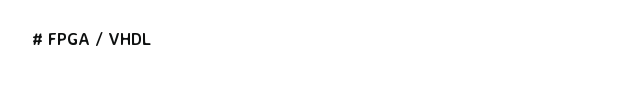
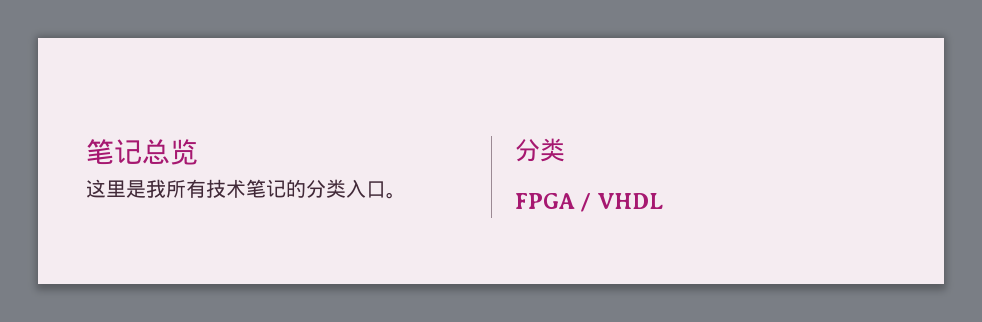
[32,33,43,45] # -> [86,139,198,165] [86,179,406,199] [515,138,565,162] 笔记总览 // 这里是我所有技术笔记的分类入口。 // 分类 //

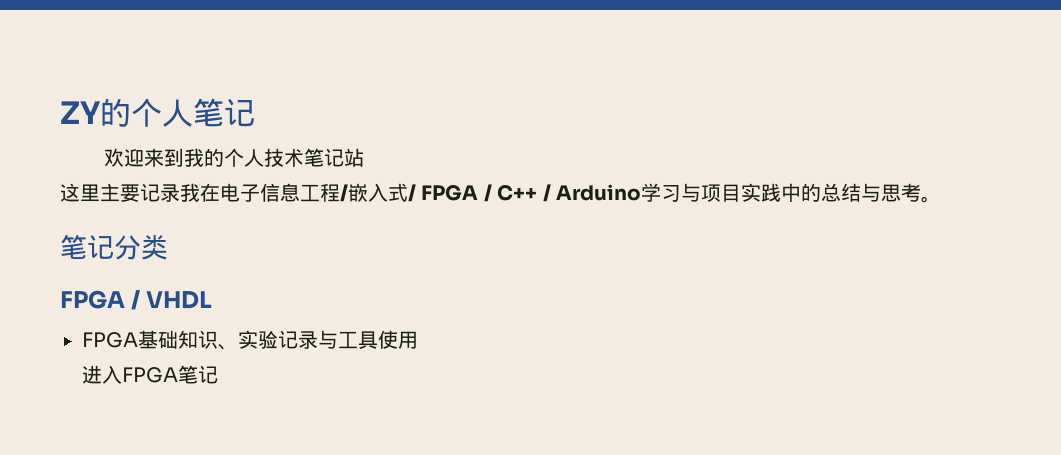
[86,139,198,165] [86,179,386,198] 笔记总览 // 这里是我所有技术笔记的分类入口 -> [60,98,255,127] [103,148,364,167] [60,183,921,202] ZY的个人笔记 // 欢迎来到我的个人技术笔记站 // 这里主要记录我在电子信息工程/嵌入式/ FPGA / C++ / Arduino学习与项目实践中的总结与思考
(406, 195) none -> [60,234,114,259] 笔记
(664, 201) none -> [82,330,418,350] [82,365,219,384] // FPGA基础知识、实验记录与工具使用 // 进入FPGA笔记

